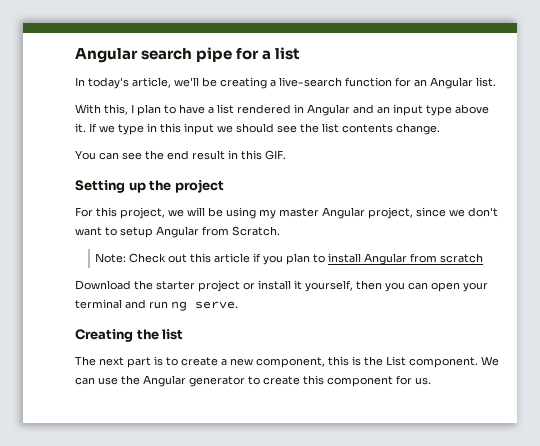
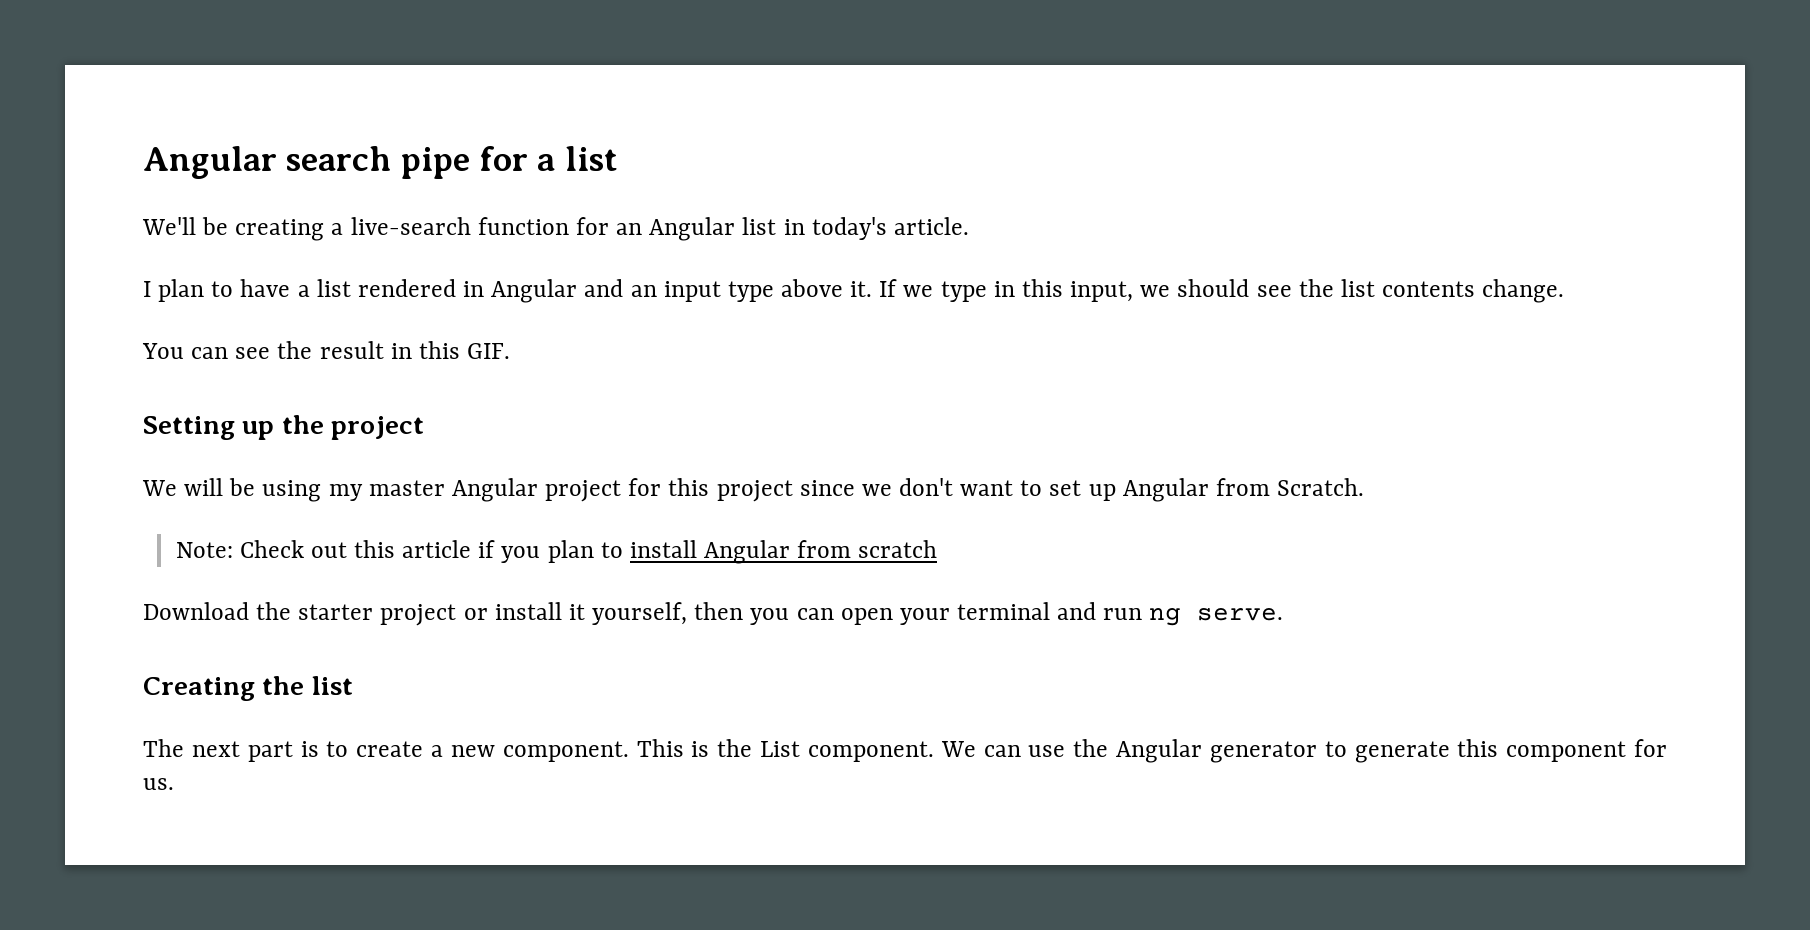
[75,77,199,89] In today's article, we'll -> [142,217,196,235] We'll
[476,77,496,87] [75,104,128,115] list. // With this, -> [742,217,969,240] list in today's article. //
[184,123,214,135] input -> [1070,281,1134,302] input,
[167,150,189,160] end -> (313, 350) none
[75,207,184,219] For this project, we -> [142,480,177,496] We
[368,207,413,219] project, -> [545,478,793,502] project for this project
[120,227,153,238] setup -> [1049,480,1116,501] set up
[256,356,349,368] component, this -> [502,739,684,762] component. This
[263,376,300,385] create -> [1354,741,1450,763] generate

